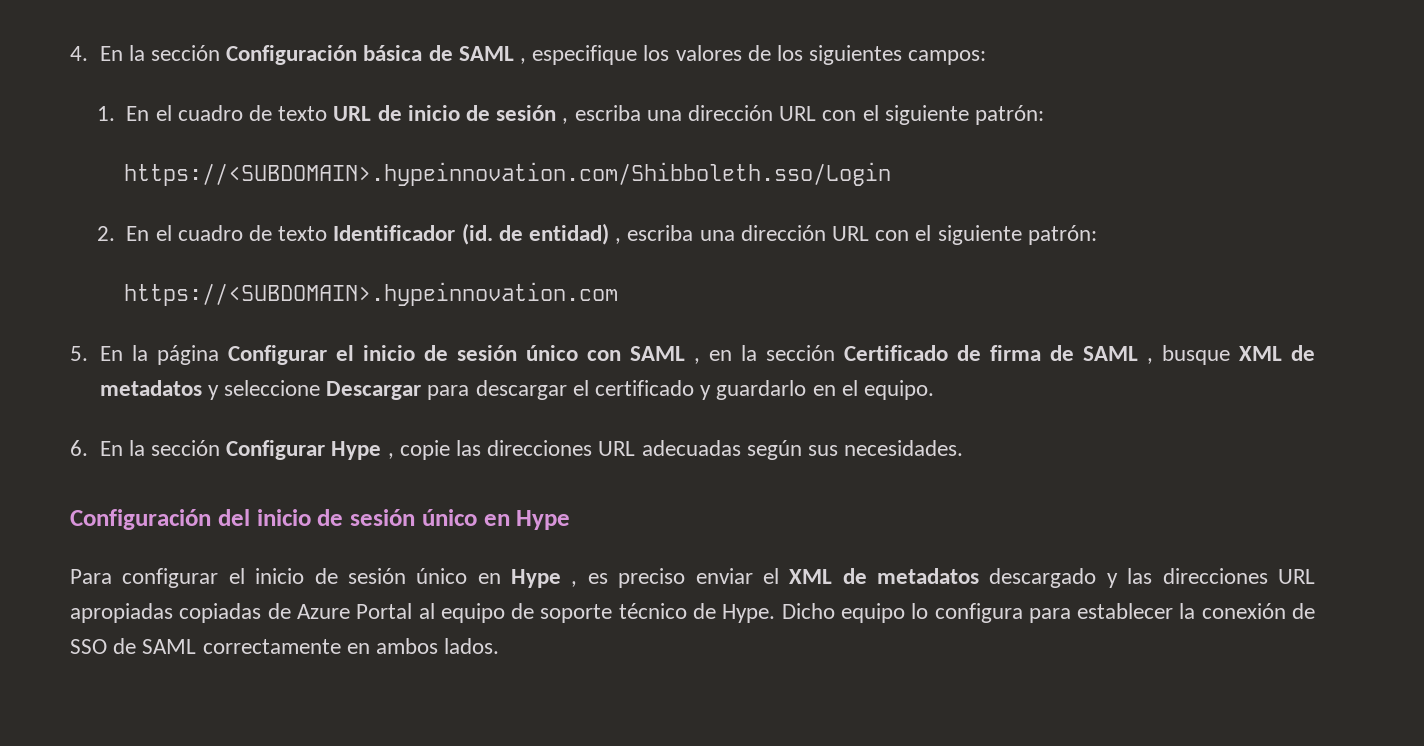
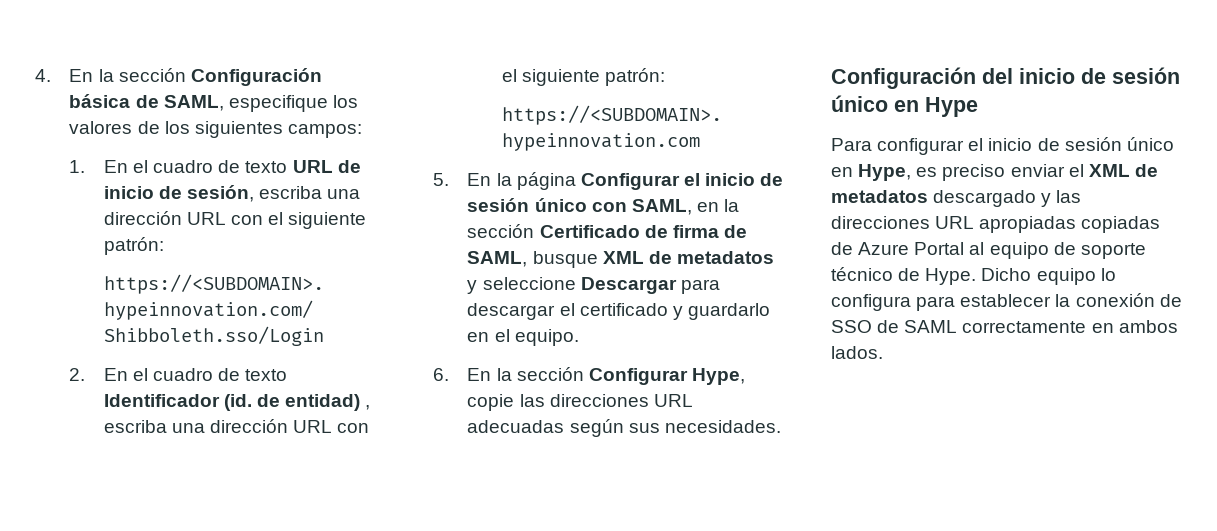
[458,46,526,64] SAML , -> [163,95,224,111] SAML,
[496,105,569,124] sesión , -> [187,185,255,202] sesión,
[629,346,700,364] SAML , -> [631,199,692,215] SAML,
[1082,346,1153,364] SAML , -> [467,251,528,267] SAML,
[331,441,394,460] Hype , -> [691,368,745,385] Hype,
[511,569,578,588] Hype , -> [858,164,912,181] Hype,

